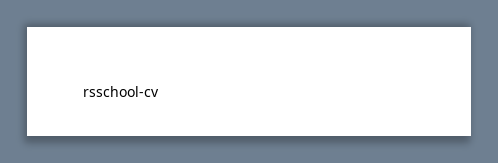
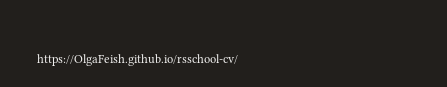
[83,86,159,97] rsschool-cv -> [37,54,238,66] https://OlgaFeish.github.io/rsschool-cv/

